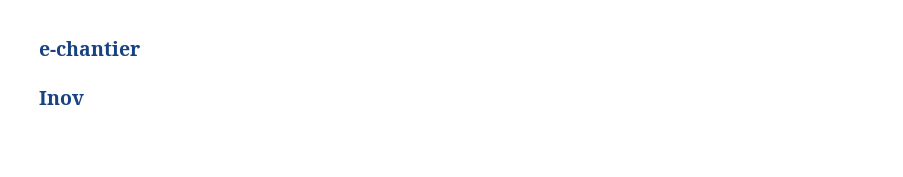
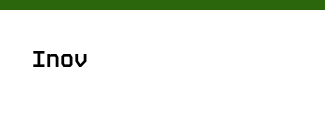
[39,41,140,56] e-chantier // -> (32, 59) none

